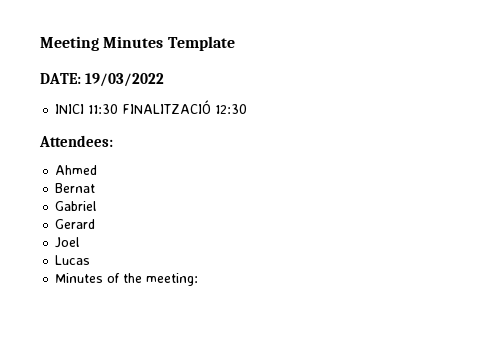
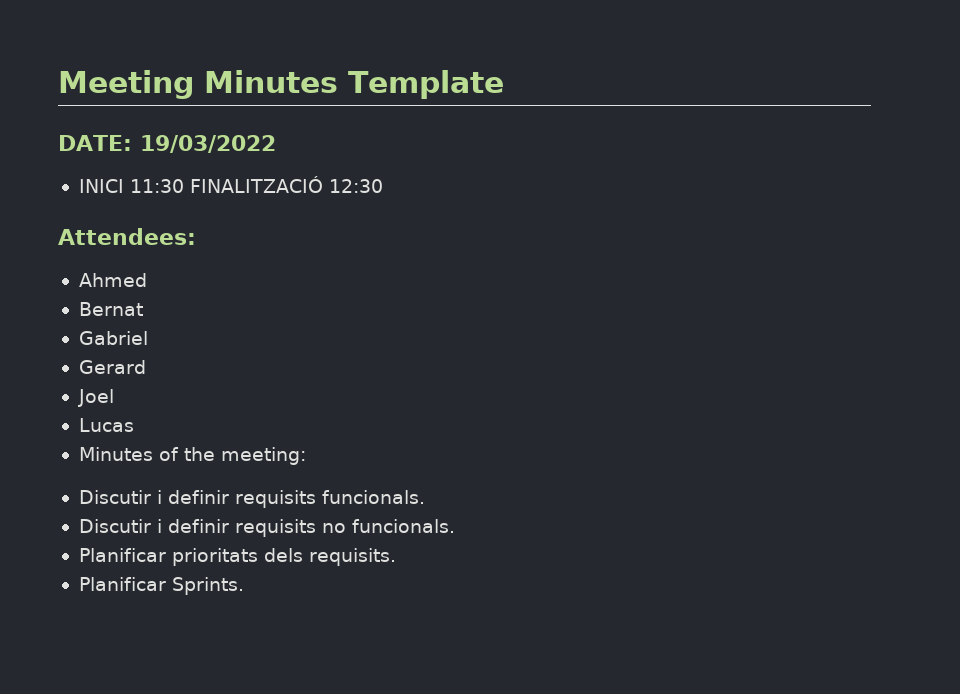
(199, 279) none -> [78,490,425,508] [78,519,455,537] [78,548,396,566] [78,577,244,595] // Discutir i definir requisits funcionals. // Discutir i definir requisits no funcionals. // Planificar prioritats dels requisits. // Planificar Sprints.

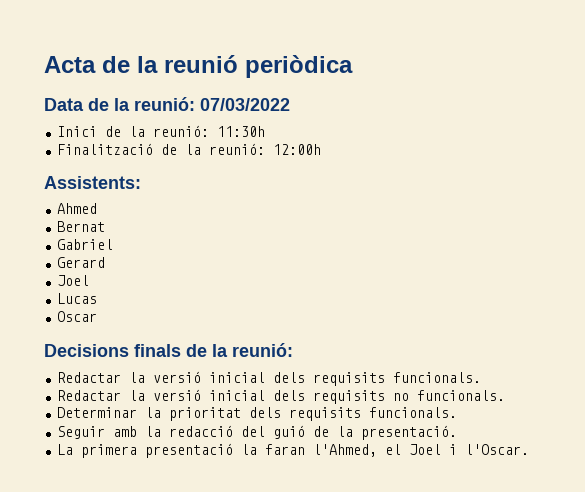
[58,70,504,99] [58,135,276,153] [78,176,383,193] [58,228,196,245] Meeting Minutes Template // DATE: 19/03/2022 // INICI 11:30 FINALITZACIÓ 12:30 // Attendees: -> [44,55,353,78] [44,97,290,111] [56,125,265,137] [56,143,321,155] [44,176,141,189] Acta de la reunió periòdica // Data de la reunió: 07/03/2022 // Inici de la reunió: 11:30h // Finalització de la reunió: 12:00h // Assistents:
[78,447,306,465] [78,490,425,508] [78,519,455,537] [78,548,396,566] [78,577,244,595] Minutes of the meeting: // Discutir i definir requisits funcionals. // Discutir i definir requisits no funcionals. // Planificar prioritats dels requisits. // Planificar Sprints. -> [56,311,97,322] [44,343,293,357] [56,371,481,386] [56,389,505,404] [56,407,457,421] [56,425,457,440] [56,443,529,458] Oscar // Decisions finals de la reunió: // Redactar la versió inicial dels requisits funcionals. // Redactar la versió inicial dels requisits no funcionals. // Determinar la prioritat dels requisits funcionals. // Seguir amb la redacció del guió de la presentació. // La primera presentació la faran l'Ahmed, el Joel i l'Oscar.

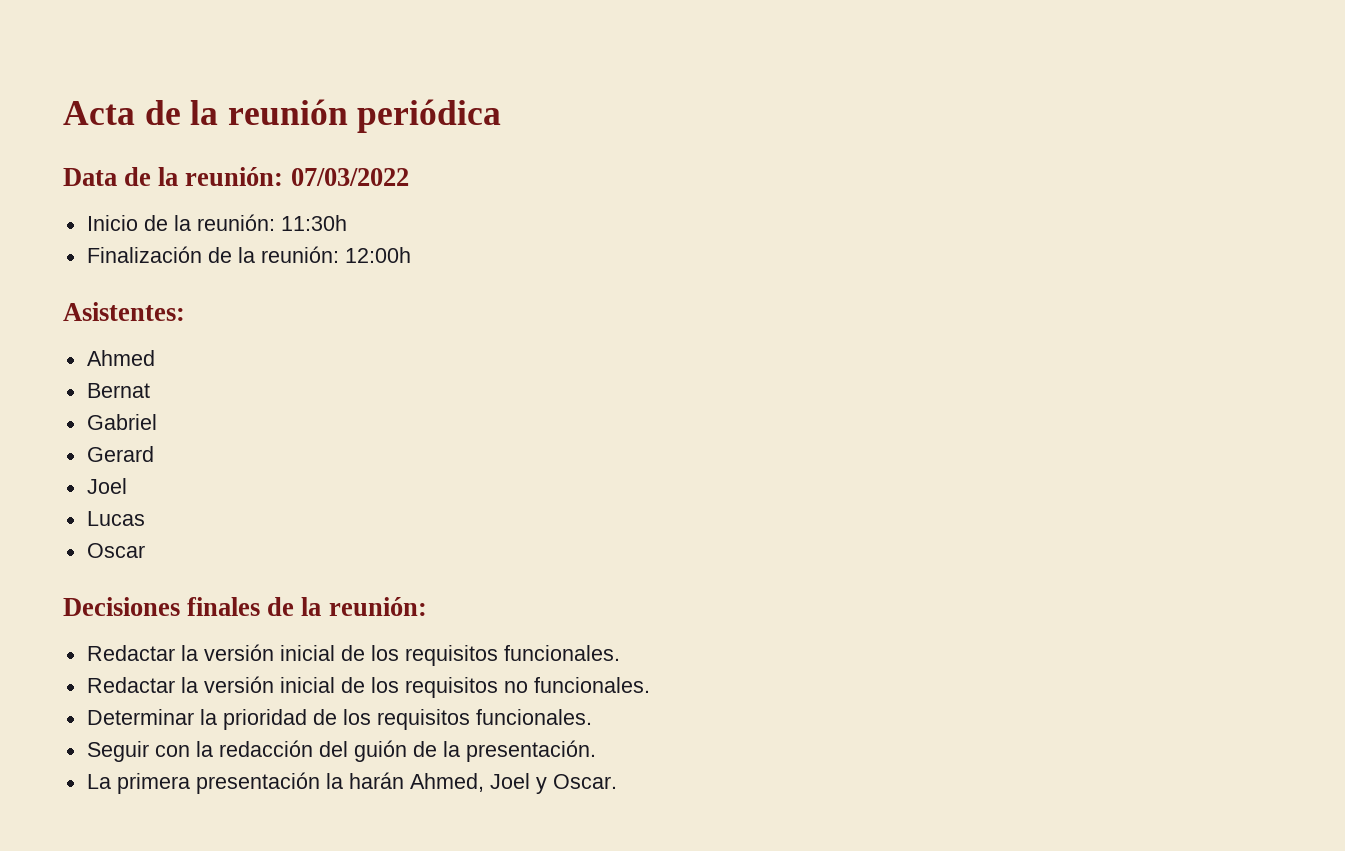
[164,55,353,78] reunió periòdica -> [227,99,502,133] reunión periódica
[134,97,195,111] reunió: -> [185,167,284,186] reunión:
[56,125,209,137] Inici de la reunió: -> [86,214,275,231] Inicio de la reunión:
[56,143,265,155] Finalització de la reunió: -> [86,246,339,263] Finalización de la reunión:
[44,176,141,189] Assistents: -> [63,302,185,321] Asistentes:
[44,343,293,357] [56,371,481,386] [56,389,505,404] [56,407,457,421] [56,425,457,440] Decisions finals de la reunió: // Redactar la versió inicial dels requisits funcionals. // Redactar la versió inicial dels requisits no funcionals. // Determinar la prioritat dels requisits funcionals. // Seguir amb la redacció del guió de la presentació. -> [63,597,427,616] [86,644,620,666] [86,676,650,698] [86,709,592,730] [86,740,596,762] Decisiones finales de la reunión: // Redactar la versión inicial de los requisitos funcionales. // Redactar la versión inicial de los requisitos no funcionales. // Determinar la prioridad de los requisitos funcionales. // Seguir con la redacción del guión de la presentación.
[144,443,529,458] presentació la faran l'Ahmed, el Joel i l'Oscar. -> [195,772,617,794] presentación la harán Ahmed, Joel y Oscar.

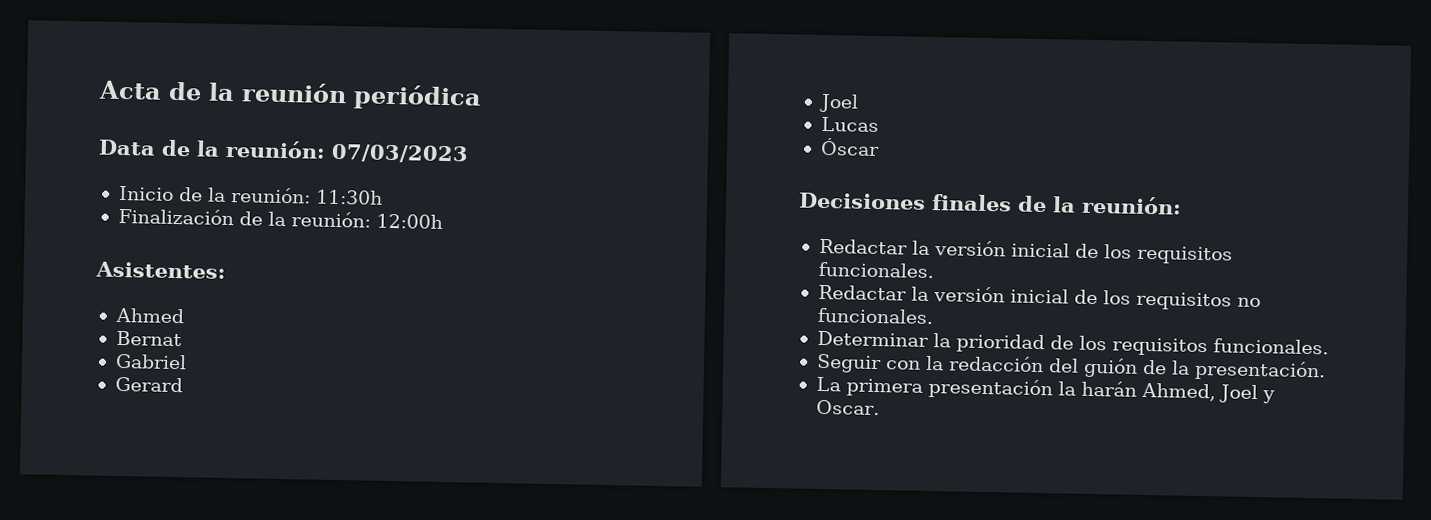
[290,168,409,186] 07/03/2022 -> [331,143,469,164] 07/03/2023
[86,543,145,558] Oscar -> [819,137,880,157] Óscar

